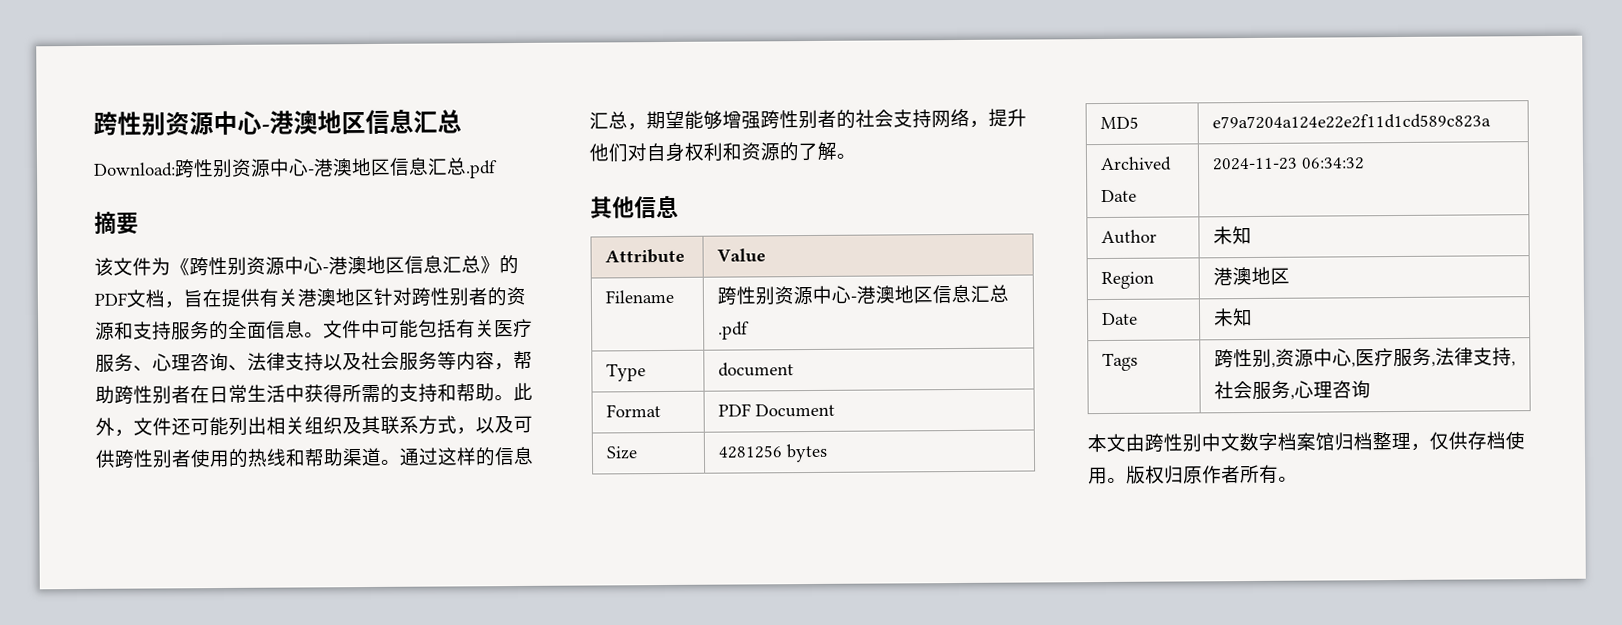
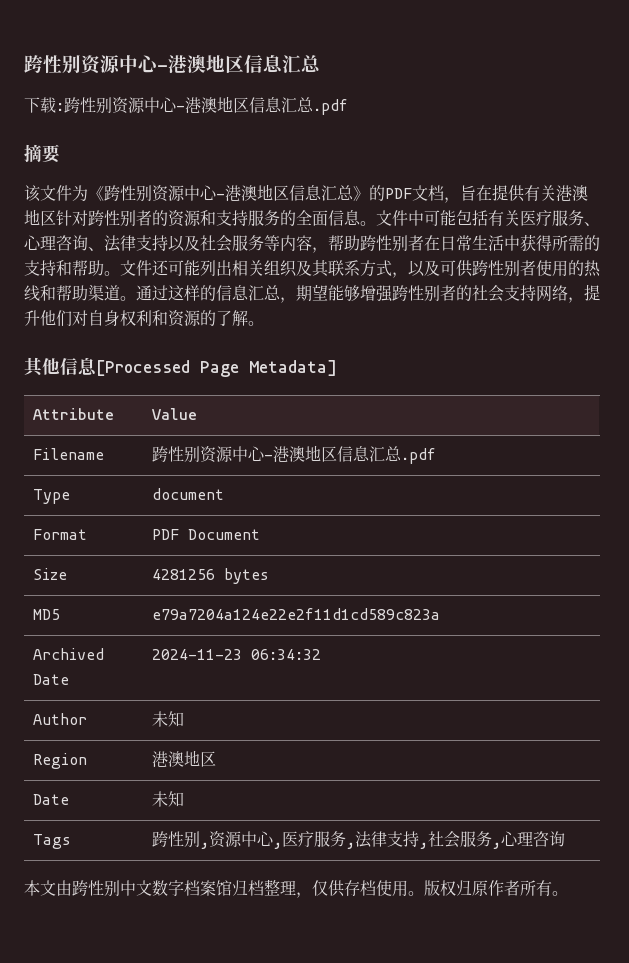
[93,162,176,177] Download: -> [24,97,64,113] 下载:
[513,382,533,402] [95,417,134,437] 此外， -> (120, 273) none
(679, 206) none -> [96,360,337,377] [Processed Page Metadata]

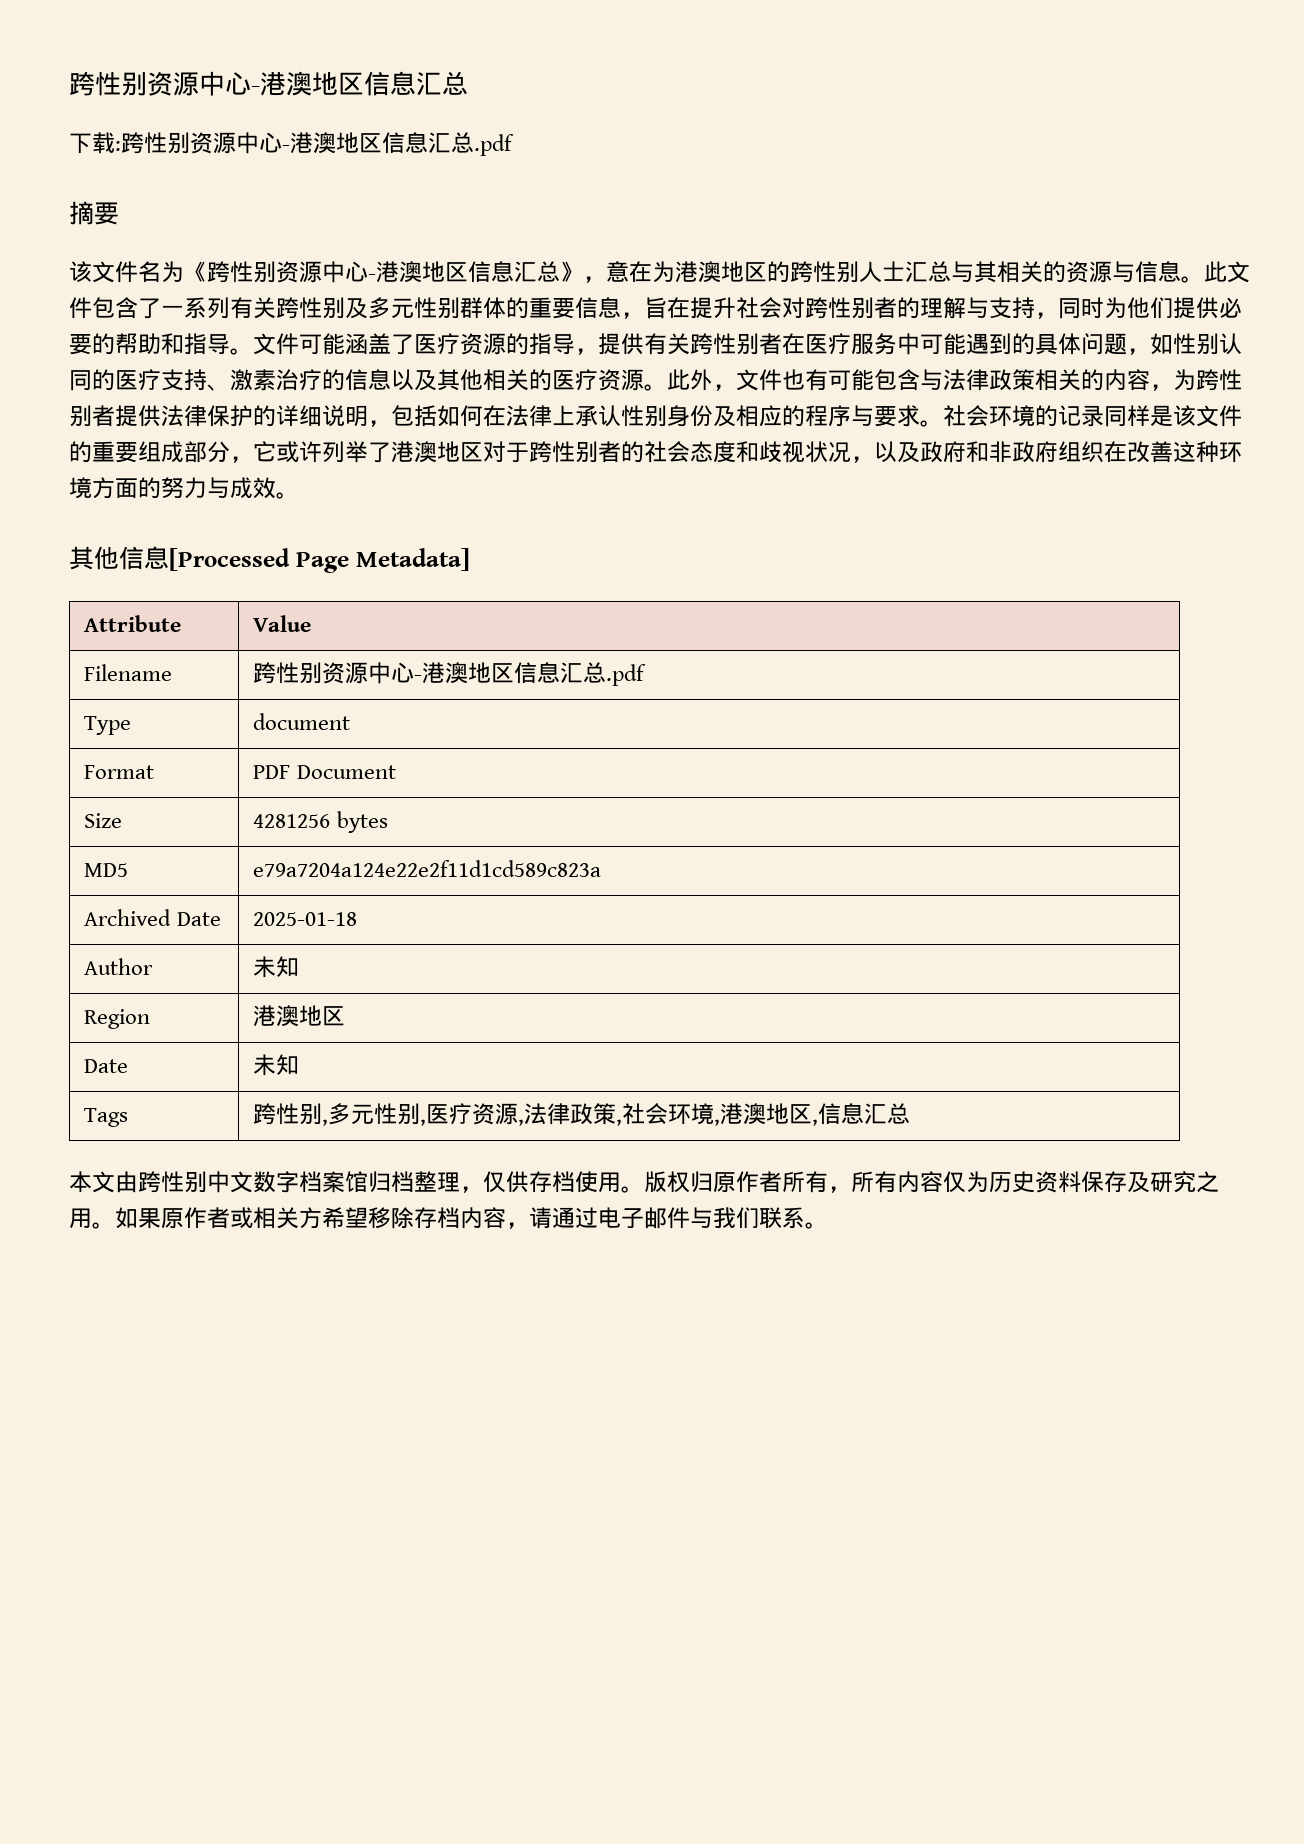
(72, 193) none -> [138,261,161,283] 名
[369,184,588,203] [24,209,600,227] [24,234,600,253] [24,260,601,278] [24,284,600,303] [24,310,248,327] 的PDF文档，旨在提供有关港澳地区针对跨性别者的资源和支持服务的全面信息。文件中可能包括有关医疗服务、心理咨询、法律支持以及社会服务等内容，帮助跨性别者在日常生活中获得所需的支持和帮助。文件还可能列出相关组织及其联系方式，以及可供跨性别者使用的热线和帮助渠道。通过这样的信息汇总，期望能够增强跨性别者的社会支持网络，提升他们对自身权利和资源的了解 -> [583,261,1250,283] [69,297,1242,319] [69,333,1242,355] [69,369,1242,391] [69,405,1242,427] [69,441,1242,463] [69,477,276,499] ，意在为港澳地区的跨性别人士汇总与其相关的资源与信息。此文件包含了一系列有关跨性别及多元性别群体的重要信息，旨在提升社会对跨性别者的理解与支持，同时为他们提供必要的帮助和指导。文件可能涵盖了医疗资源的指导，提供有关跨性别者在医疗服务中可能遇到的具体问题，如性别认同的医疗支持、激素治疗的信息以及其他相关的医疗资源。此外，文件也有可能包含与法律政策相关的内容，为跨性别者提供法律保护的详细说明，包括如何在法律上承认性别身份及相应的程序与要求。社会环境的记录同样是该文件的重要组成部分，它或许列举了港澳地区对于跨性别者的社会态度和歧视状况，以及政府和非政府组织在改善这种环境方面的努力与成效
[151,649,321,660] 2024-11-23 06:34:32 -> [253,912,358,926] 2025-01-18
[208,831,274,848] 资源中心 -> [328,1103,421,1125] 多元性别
[313,831,346,847] 服务 -> [472,1103,519,1125] 资源
[386,831,419,847] 支持 -> [570,1103,617,1125] 政策
[459,831,565,849] 服务,心理咨询 -> [668,1103,911,1126] 环境,港澳地区,信息汇总
(552, 888) none -> [828,1171,1219,1193] [69,1207,805,1229] ，所有内容仅为历史资料保存及研究之用。如果原作者或相关方希望移除存档内容，请通过电子邮件与我们联系

